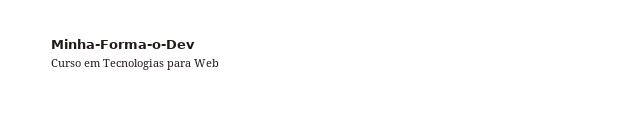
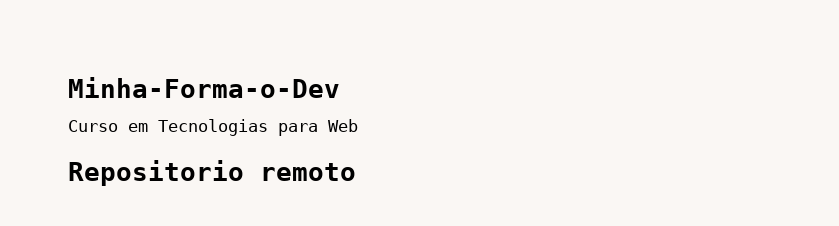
(219, 63) none -> [68,160,356,186] // Repositorio remoto

